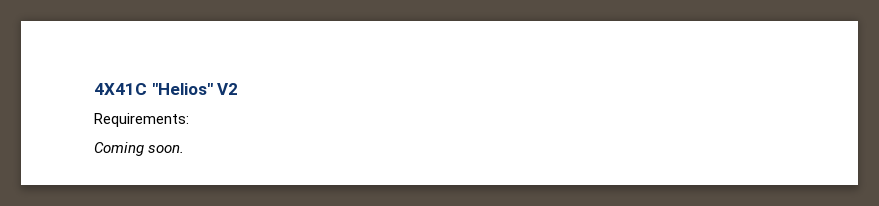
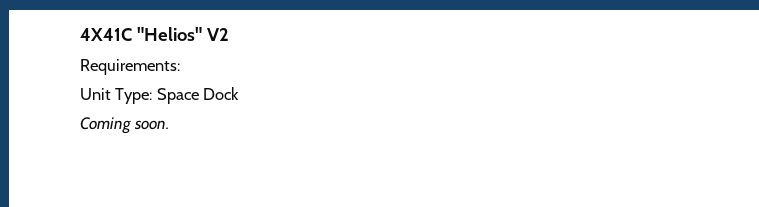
(189, 120) none -> [80,87,240,104] // Unit Type: Space Dock

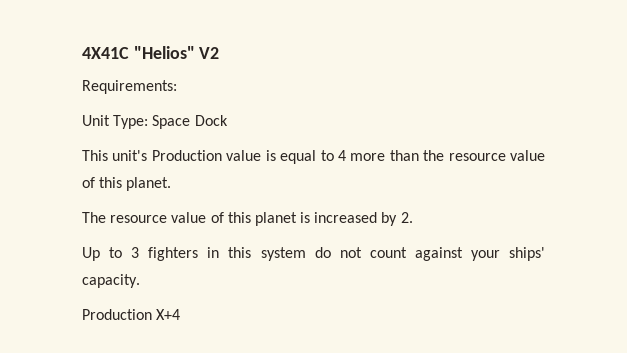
[80,117,170,134] Coming soon. -> [82,150,545,164] [82,177,172,191] [82,212,413,226] [82,247,545,261] [82,274,140,288] [82,309,181,320] This unit's Production value is equal to 4 more than the resource value of this planet. // The resource value of this planet is increased by 2. // Up to 3 fighters in this system do not count against your ships' capacity. // Production X+4

